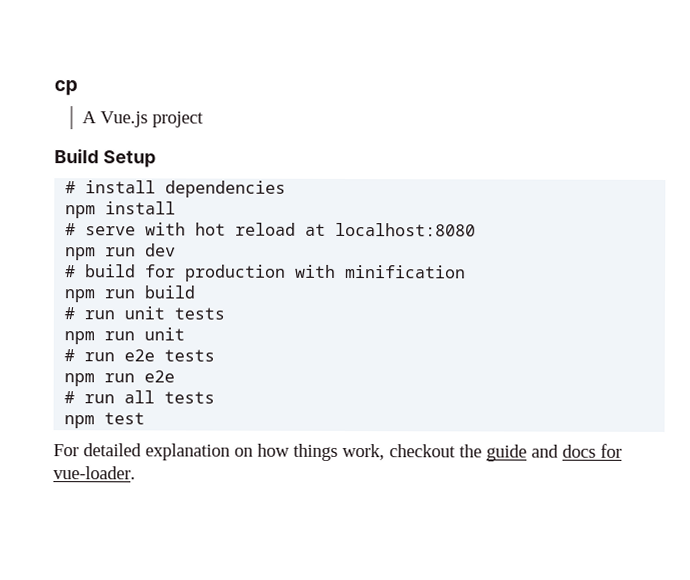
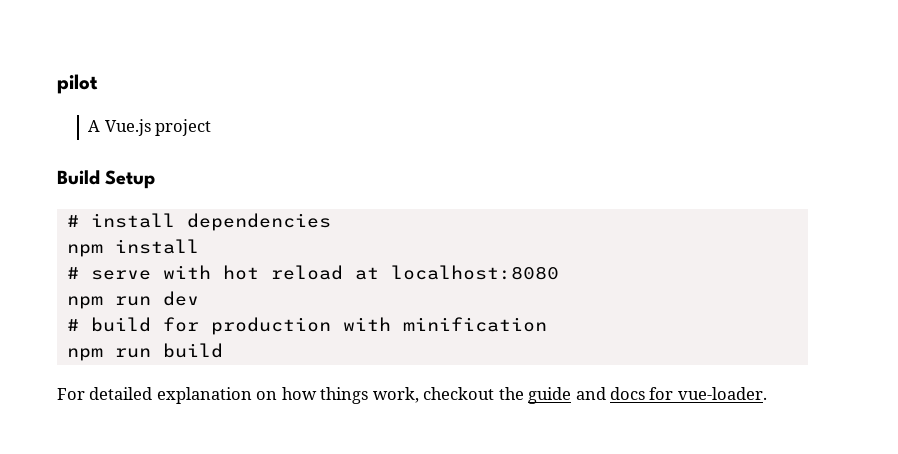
[54,80,78,96] cp -> [57,74,98,94] pilot
[64,306,226,320] [64,327,186,345] [64,349,216,362] [64,370,176,387] [64,390,216,404] [64,412,146,429] // # run unit tests // npm run unit // # run e2e tests // npm run e2e // # run all tests // npm test -> (223, 350) none

